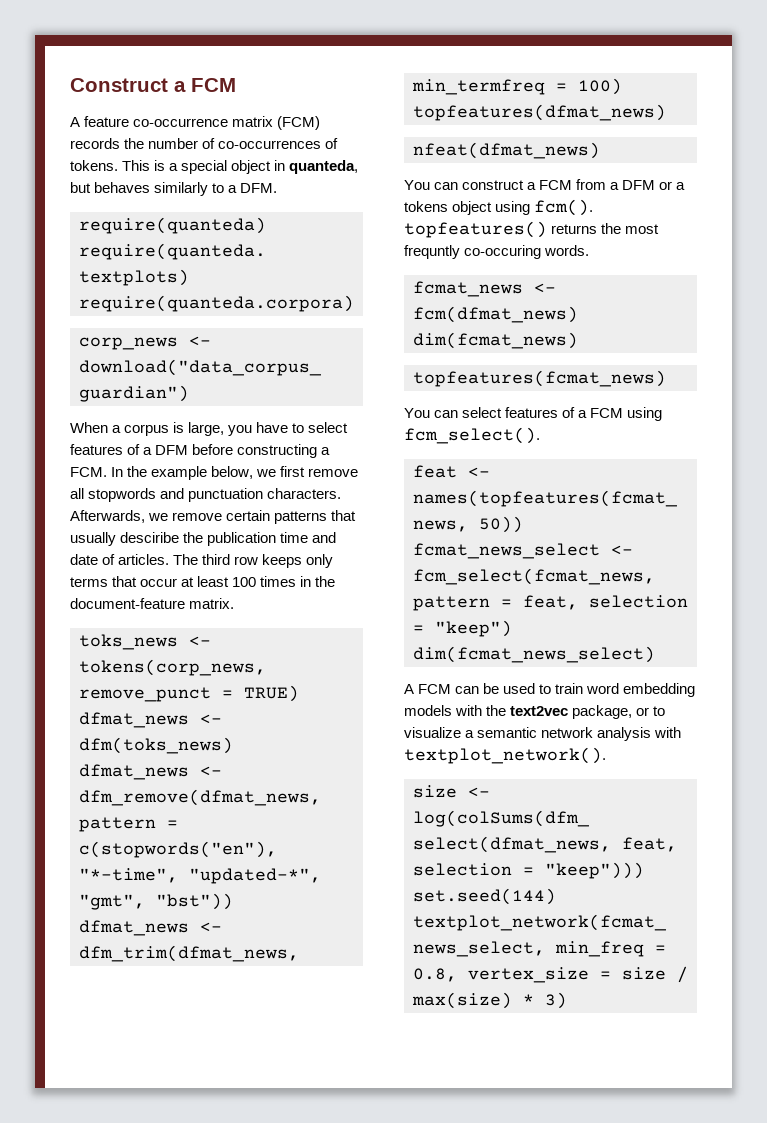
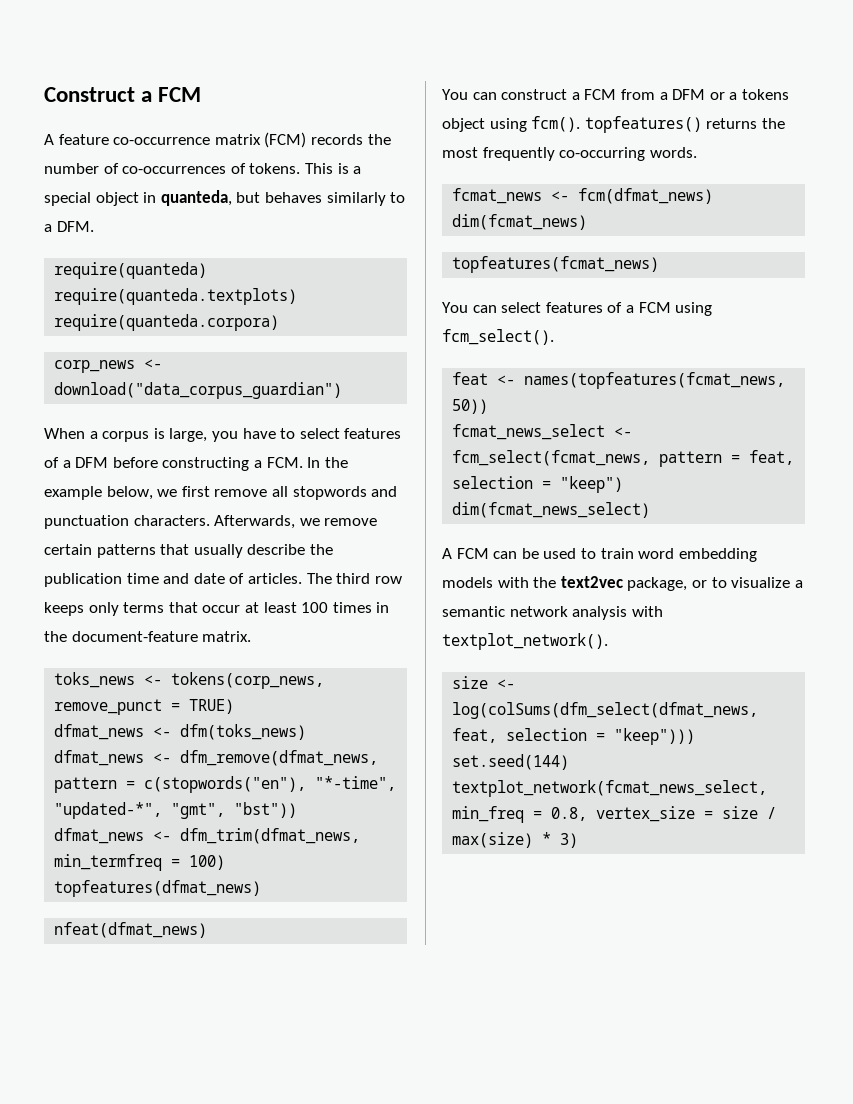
[120,532,180,543] desciribe -> [247,544,306,555] describe
[404,245,542,259] frequntly co-occuring -> [482,147,646,161] frequently co-occurring

